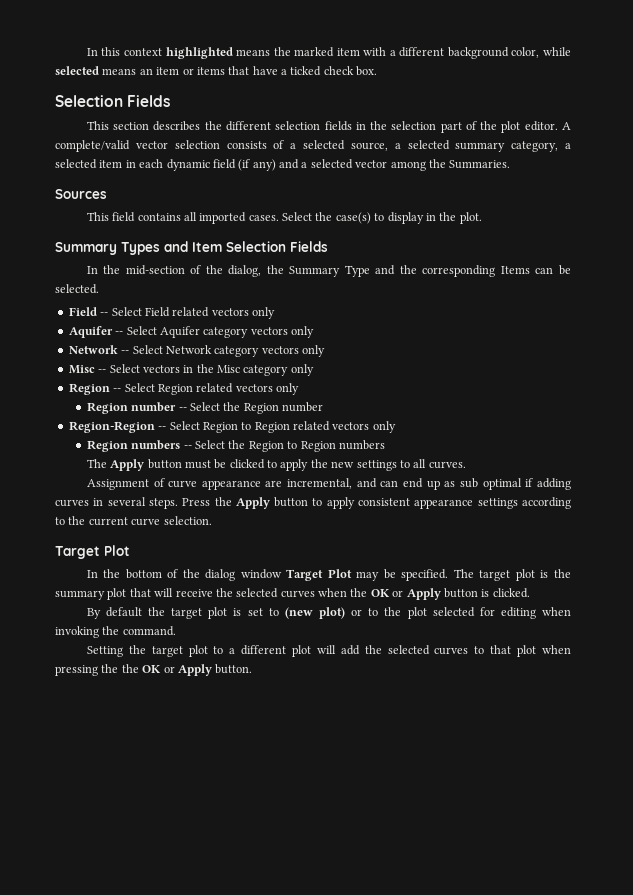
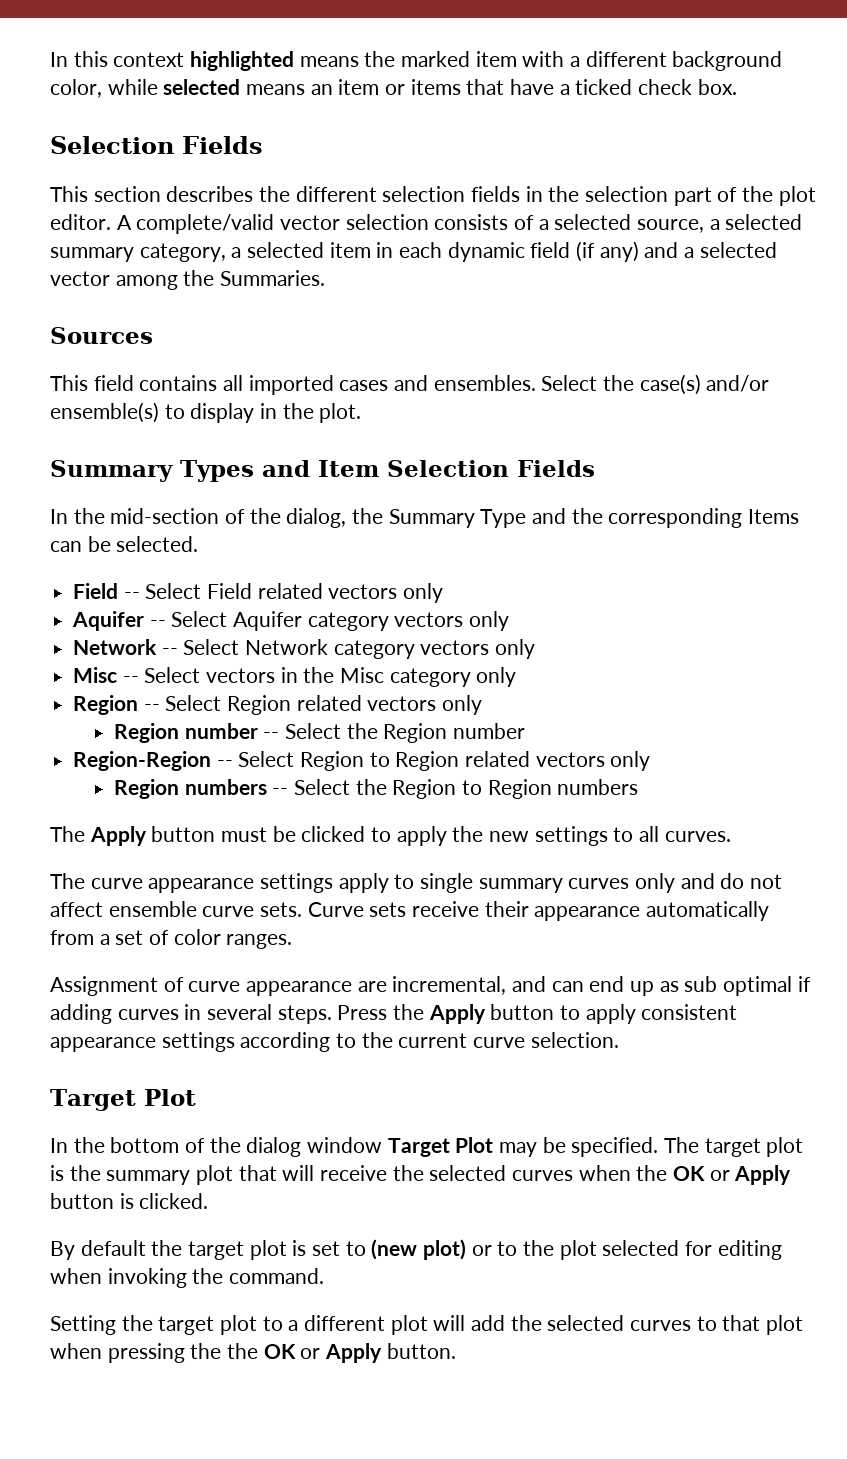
[248,215,279,221] cases. -> [339,375,536,391] cases and ensembles.
(371, 218) none -> [706,375,770,392] [50,402,159,423] and/or ensemble(s)
(466, 465) none -> [50,873,783,893] [50,901,770,921] [50,929,293,949] // The curve appearance settings apply to single summary curves only and do not affect ensemble curve sets. Curve sets receive their appearance automatically from a set of color ranges.

